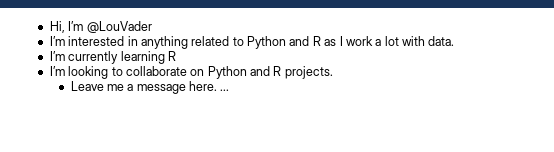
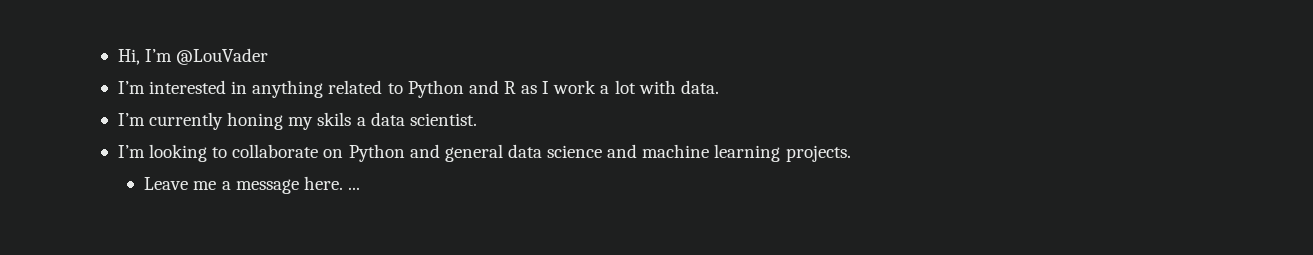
[120,51,176,64] learning R -> [227,112,477,130] honing my skils a data scientist.
[273,66,282,76] R -> [444,144,781,162] general data science and machine learning

